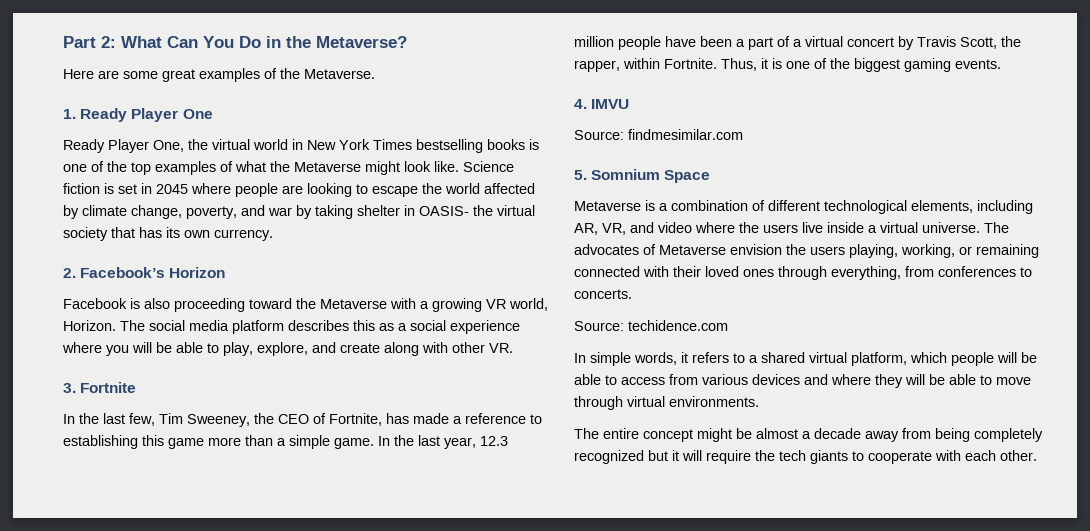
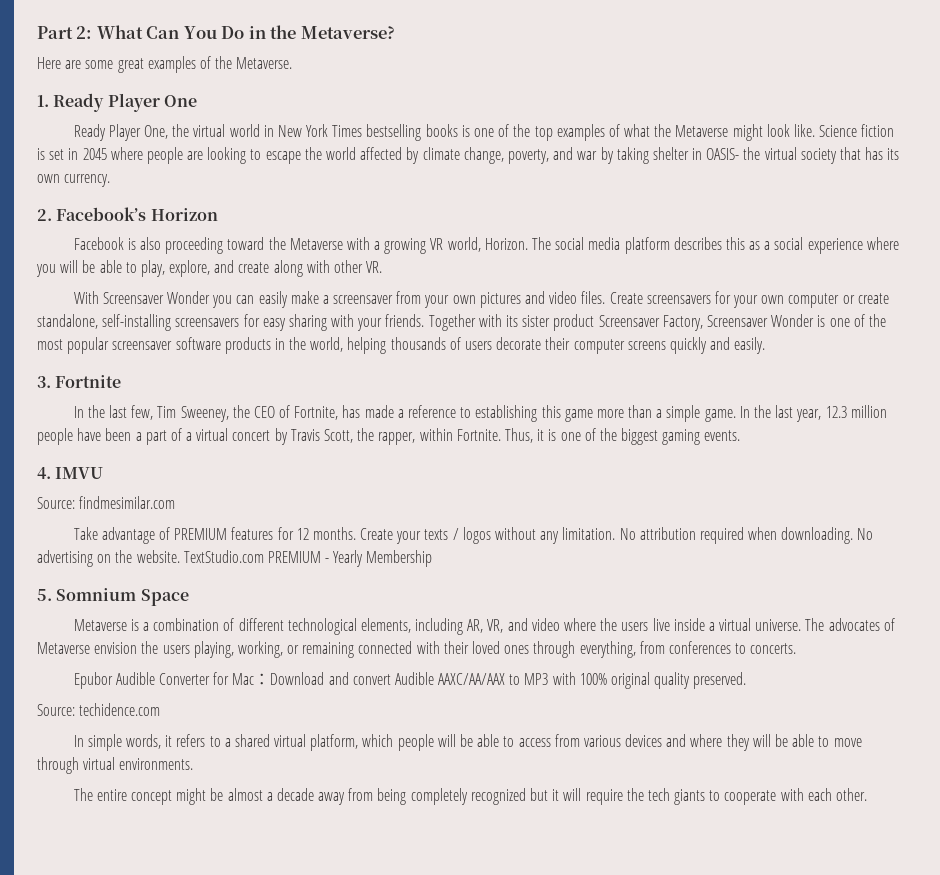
(513, 348) none -> [73,291,889,308] [37,314,886,331] [37,337,766,354] // With Screensaver Wonder you can easily make a screensaver from your own pictures and video files. Create screensavers for your own computer or create standalone, self-installing screensavers for easy sharing with your friends. Together with its sister product Screensaver Factory, Screensaver Wonder is one of the most popular screensaver software products in the world, helping thousands of users decorate their computer screens quickly and easily.
(743, 134) none -> [73,527,874,544] [37,550,433,567] // Take advantage of PREMIUM features for 12 months. Create your texts / logos without any limitation. No attribution required when downloading. No advertising on the website. TextStudio.com PREMIUM - Yearly Membership
(632, 294) none -> [73,672,747,689] // Epubor Audible Converter for Mac：Download and convert Audible AAXC/AA/AAX to MP3 with 100% original quality preserved.

